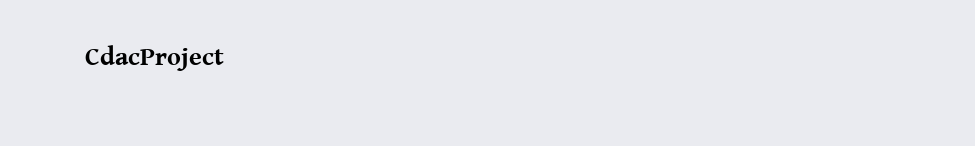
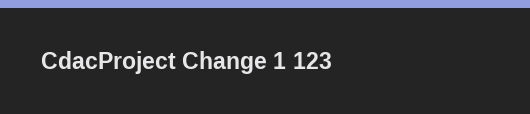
(224, 58) none -> [182,51,332,74] Change 1 123

